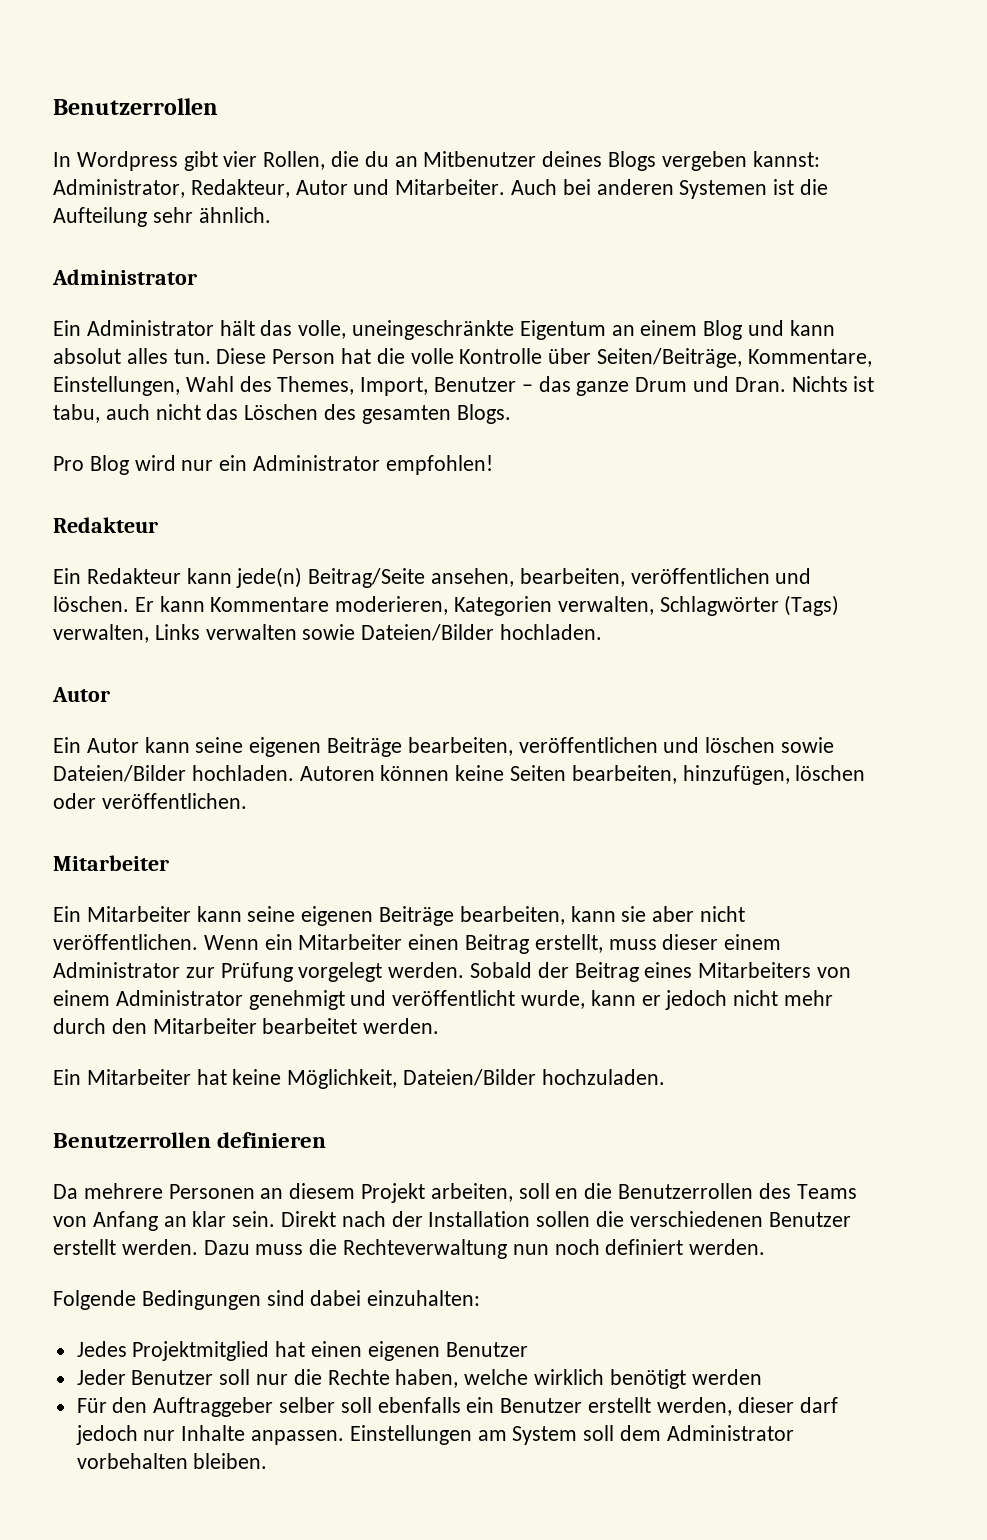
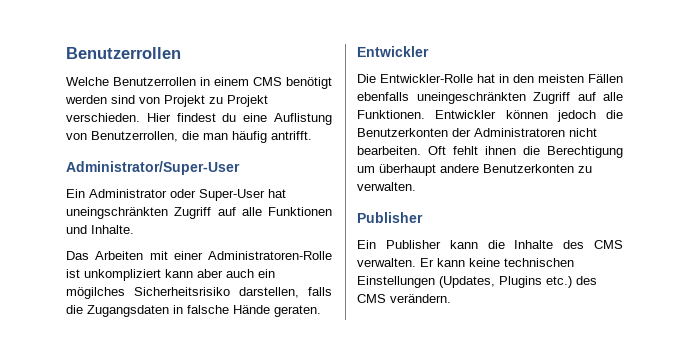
[53,151,820,171] [53,179,829,199] [53,207,271,227] [52,269,197,285] [53,320,835,340] [53,348,872,368] [53,376,875,396] [53,404,511,424] [53,455,493,475] [53,517,158,533] [53,567,812,588] [53,595,840,616] [53,624,603,643] [52,687,110,702] [53,737,835,757] [53,765,866,785] [53,793,247,809] [53,855,169,871] [53,906,746,926] [53,934,782,954] [53,962,852,982] [53,990,834,1010] [53,1018,440,1034] [53,1069,665,1089] [53,1132,327,1148] [53,1183,857,1203] [53,1211,851,1231] [53,1239,766,1259] [53,1290,481,1310] [76,1341,528,1361] [76,1369,762,1389] [76,1397,838,1417] [75,1425,794,1445] [76,1453,268,1469] In Wordpress gibt vier Rollen, die du an Mitbenutzer deines Blogs vergeben kannst: Administrator, Redakteur, Autor und Mitarbeiter. Auch bei anderen Systemen ist die Aufteilung sehr ähnlich. // Administrator // Ein Administrator hält das volle, uneingeschränkte Eigentum an einem Blog und kann absolut alles tun. Diese Person hat die volle Kontrolle über Seiten/Beiträge, Kommentare, Einstellungen, Wahl des Themes, Import, Benutzer – das ganze Drum und Dran. Nichts ist tabu, auch nicht das Löschen des gesamten Blogs. // Pro Blog wird nur ein Administrator empfohlen! // Redakteur // Ein Redakteur kann jede(n) Beitrag/Seite ansehen, bearbeiten, veröffentlichen und löschen. Er kann Kommentare moderieren, Kategorien verwalten, Schlagwörter (Tags) verwalten, Links verwalten sowie Dateien/Bilder hochladen. // Autor // Ein Autor kann seine eigenen Beiträge bearbeiten, veröffentlichen und löschen sowie Dateien/Bilder hochladen. Autoren können keine Seiten bearbeiten, hinzufügen, löschen oder veröffentlichen. // Mitarbeiter // Ein Mitarbeiter kann seine eigenen Beiträge bearbeiten, kann sie aber nicht veröffentlichen. Wenn ein Mitarbeiter einen Beitrag erstellt, muss dieser einem Administrator zur Prüfung vorgelegt werden. Sobald der Beitrag eines Mitarbeiters von einem Administrator genehmigt und veröffentlicht wurde, kann er jedoch nicht mehr durch den Mitarbeiter bearbeitet werden. // Ein Mitarbeiter hat keine Möglichkeit, Dateien/Bilder hochzuladen. // Benutzerrollen definieren // Da mehrere Personen an diesem Projekt arbeiten, soll en die Benutzerrollen des Teams von Anfang an klar sein. Direkt nach der Installation sollen die verschiedenen Benutzer erstellt werden. Dazu muss die Rechteverwaltung nun noch definiert werden. // Folgende Bedingungen sind dabei einzuhalten: // Jedes Projektmitglied hat einen eigenen Benutzer // Jeder Benutzer soll nur die Rechte haben, welche wirklich benötigt werden // Für den Auftraggeber selber soll ebenfalls ein Benutzer erstellt werden, dieser darf jedoch nur Inhalte anpassen. Einstellungen am System soll dem Administrator vorbehalten bleiben. -> [66,77,332,89] [65,95,268,107] [66,113,332,125] [66,131,312,143] [66,161,240,175] [66,189,286,201] [66,207,332,219] [66,225,134,234] [66,251,332,260] [66,269,275,281] [66,287,332,299] [66,305,321,317] [357,46,429,57] [357,74,623,83] [357,92,623,104] [357,110,623,122] [357,128,597,137] [357,146,623,158] [357,164,592,176] [357,182,416,191] [357,212,423,223] [357,240,623,249] [357,258,574,267] [357,276,597,288] [357,294,451,303] Welche Benutzerrollen in einem CMS benötigt werden sind von Projekt zu Projekt verschieden. Hier findest du eine Auflistung von Benutzerrollen, die man häufig antrifft. // Administrator/Super-User // Ein Administrator oder Super-User hat uneingschränkten Zugriff auf alle Funktionen und Inhalte. // Das Arbeiten mit einer Administratoren-Rolle ist unkompliziert kann aber auch ein mögilches Sicherheitsrisiko darstellen, falls die Zugangsdaten in falsche Hände geraten. // Entwickler // Die Entwickler-Rolle hat in den meisten Fällen ebenfalls uneingeschränkten Zugriff auf alle Funktionen. Entwickler können jedoch die Benutzerkonten der Administratoren nicht bearbeiten. Oft fehlt ihnen die Berechtigung um überhaupt andere Benutzerkonten zu verwalten. // Publisher // Ein Publisher kann die Inhalte des CMS verwalten. Er kann keine technischen Einstellungen (Updates, Plugins etc.) des CMS verändern.

